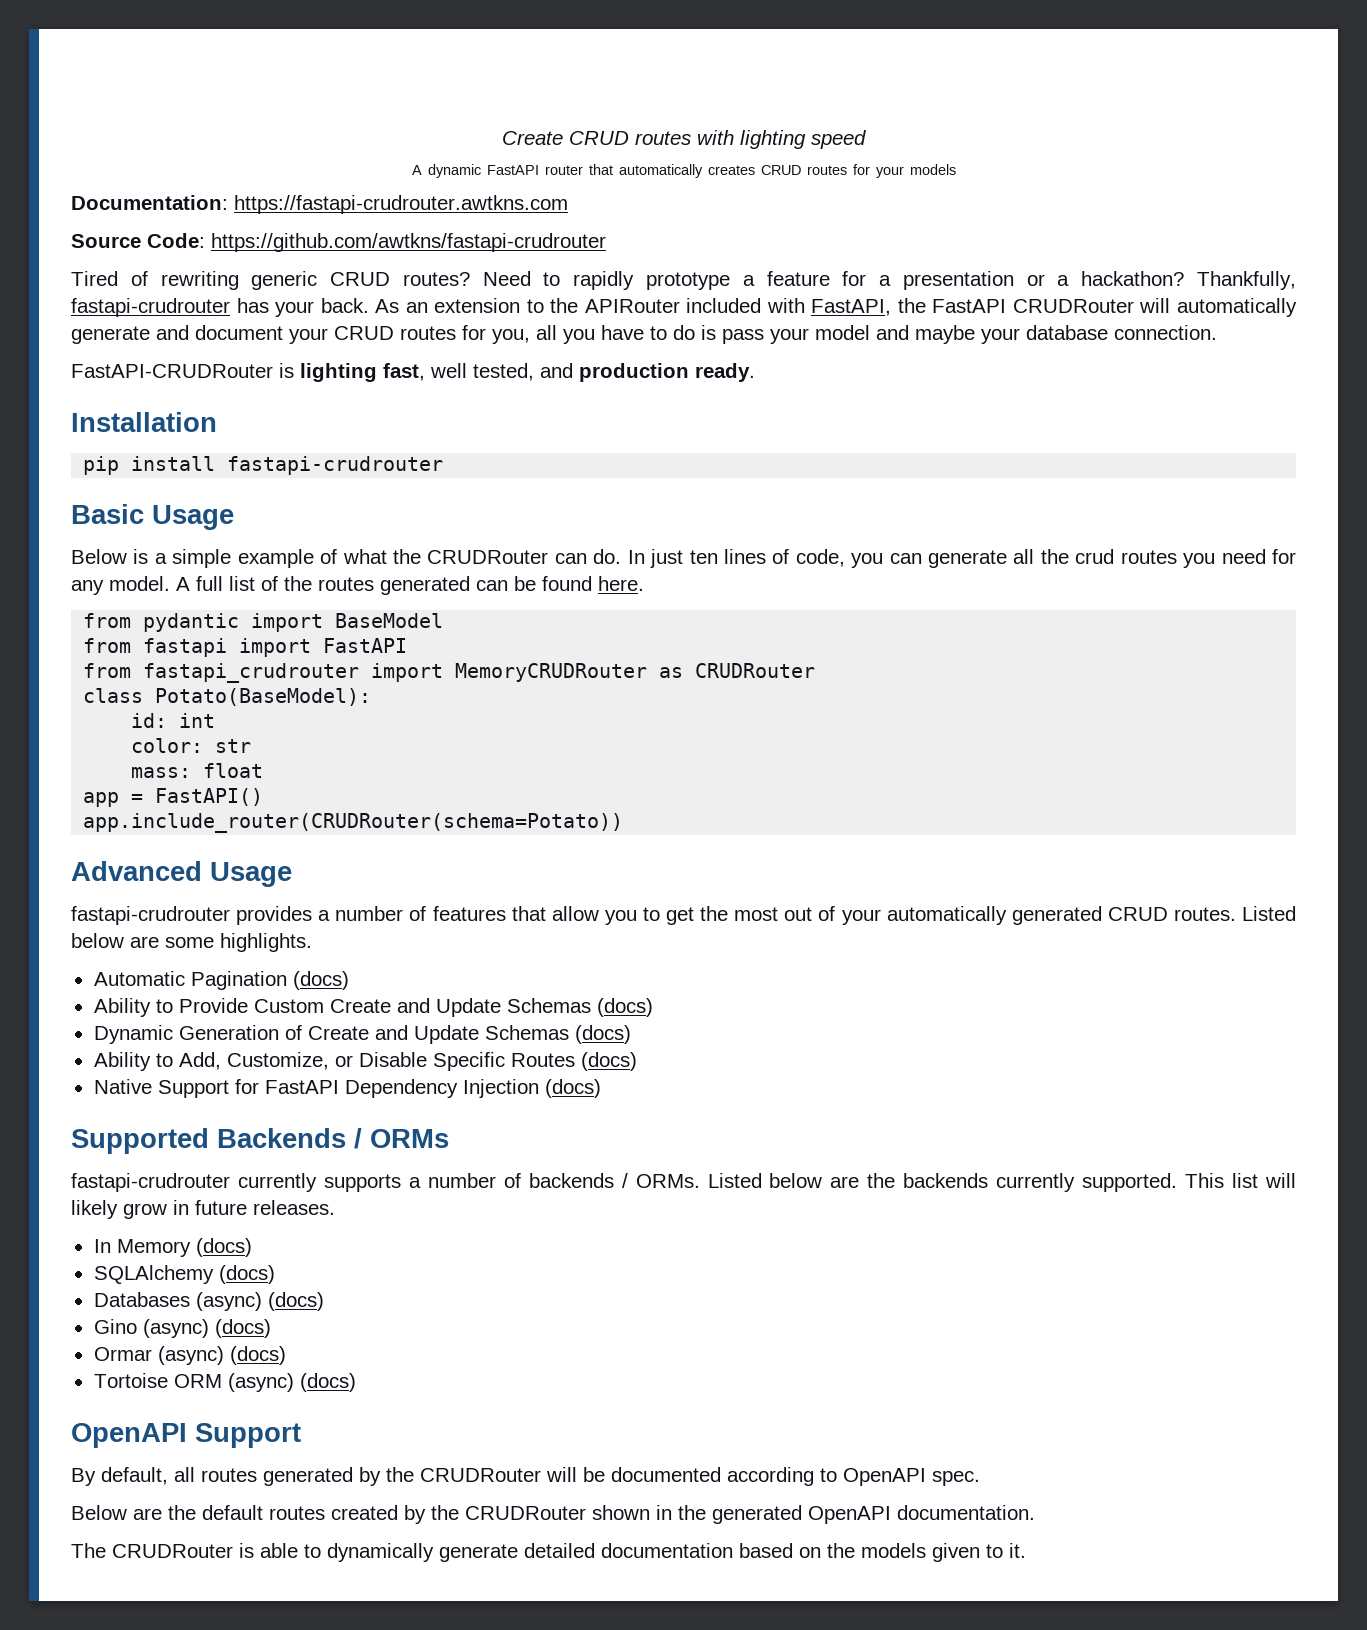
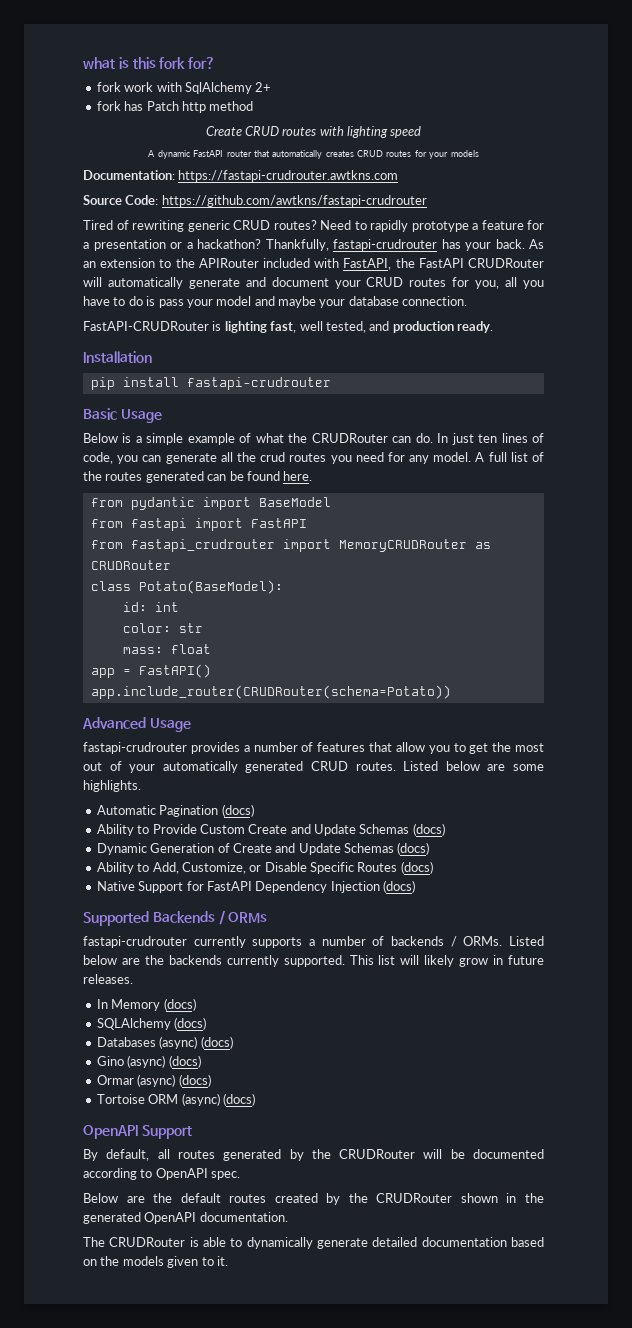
(502, 138) none -> [83,57,216,69] [96,82,272,94] [96,101,254,113] what is this fork for? // fork work with SqlAlchemy 2+ // fork has Patch http method //

